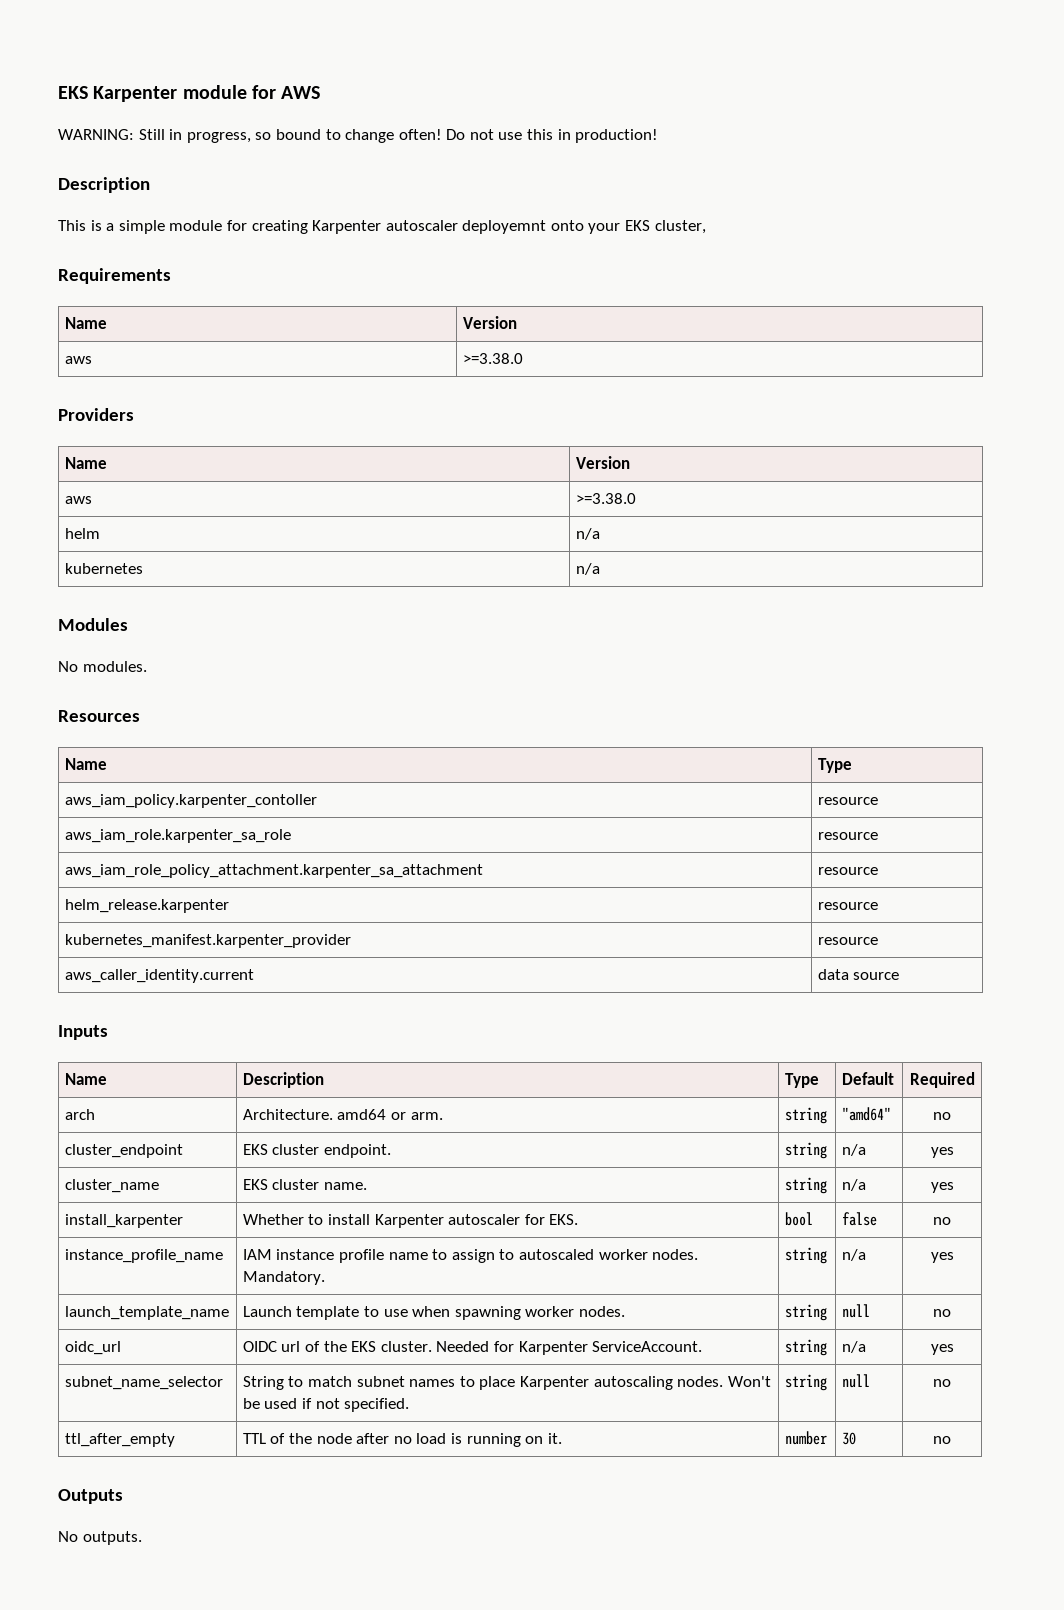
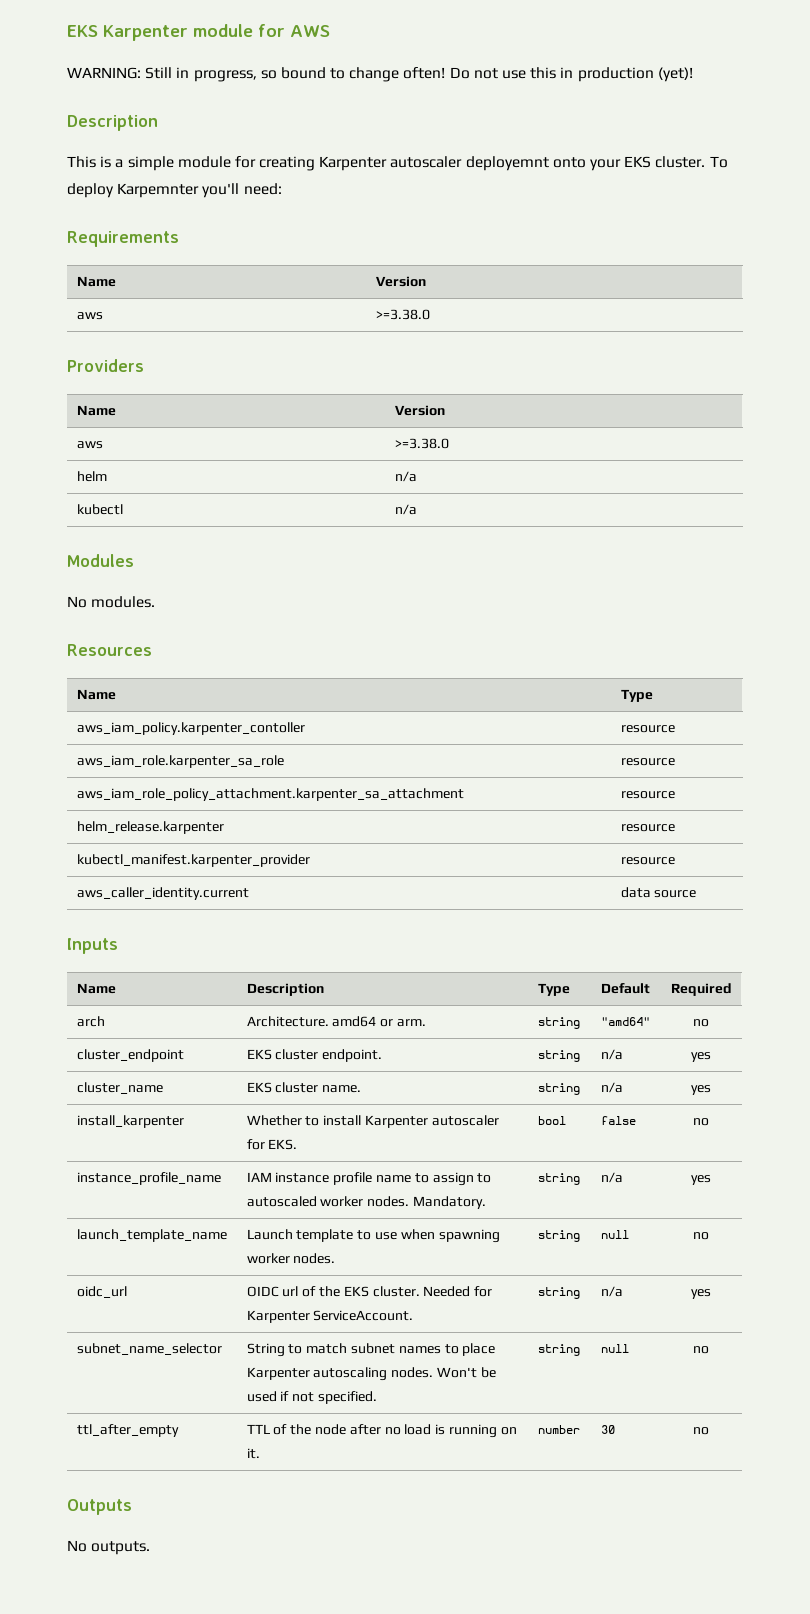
[575,129,659,143] production! -> [577,67,693,82] production (yet)!
[654,220,706,234] cluster, -> [655,156,728,168] [67,183,282,198] cluster. To deploy Karpemnter you'll need:
[64,563,143,574] kubernetes -> [76,504,123,515] kubectl
[64,934,351,948] kubernetes_manifest.karpenter_provider -> [76,854,310,867] kubectl_manifest.karpenter_provider

